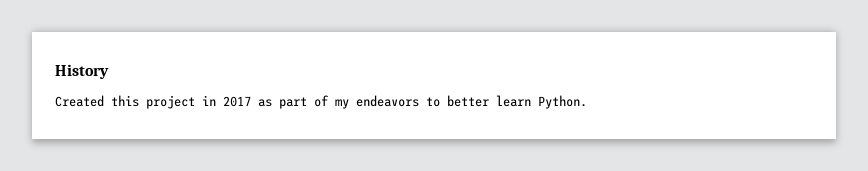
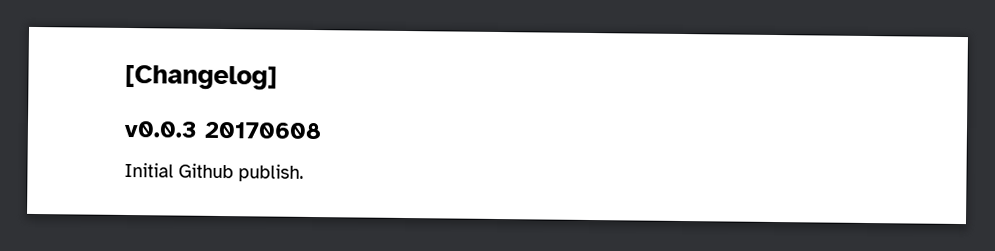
[55,64,109,79] [55,95,587,109] History // Created this project in 2017 as part of my endeavors to better learn Python. -> [125,64,277,91] [124,120,322,140] [124,162,305,182] [Changelog] // v0.0.3 20170608 // Initial Github publish.

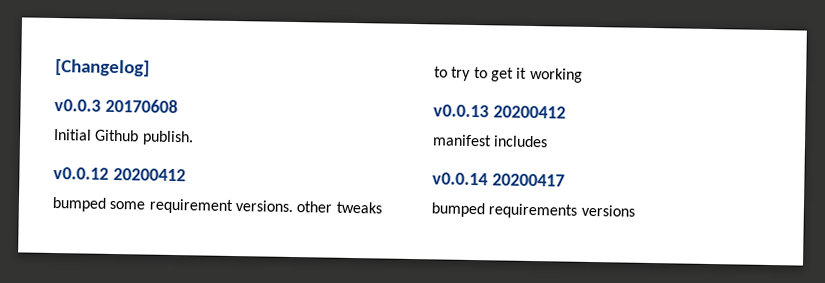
(305, 173) none -> [53,166,186,182] [52,196,382,214] [434,66,583,83] [433,104,566,119] [432,134,549,148] [432,172,565,187] [431,202,635,219] // v0.0.12 20200412 // bumped some requirement versions. other tweaks to try to get it working // v0.0.13 20200412 // manifest includes // v0.0.14 20200417 // bumped requirements versions

